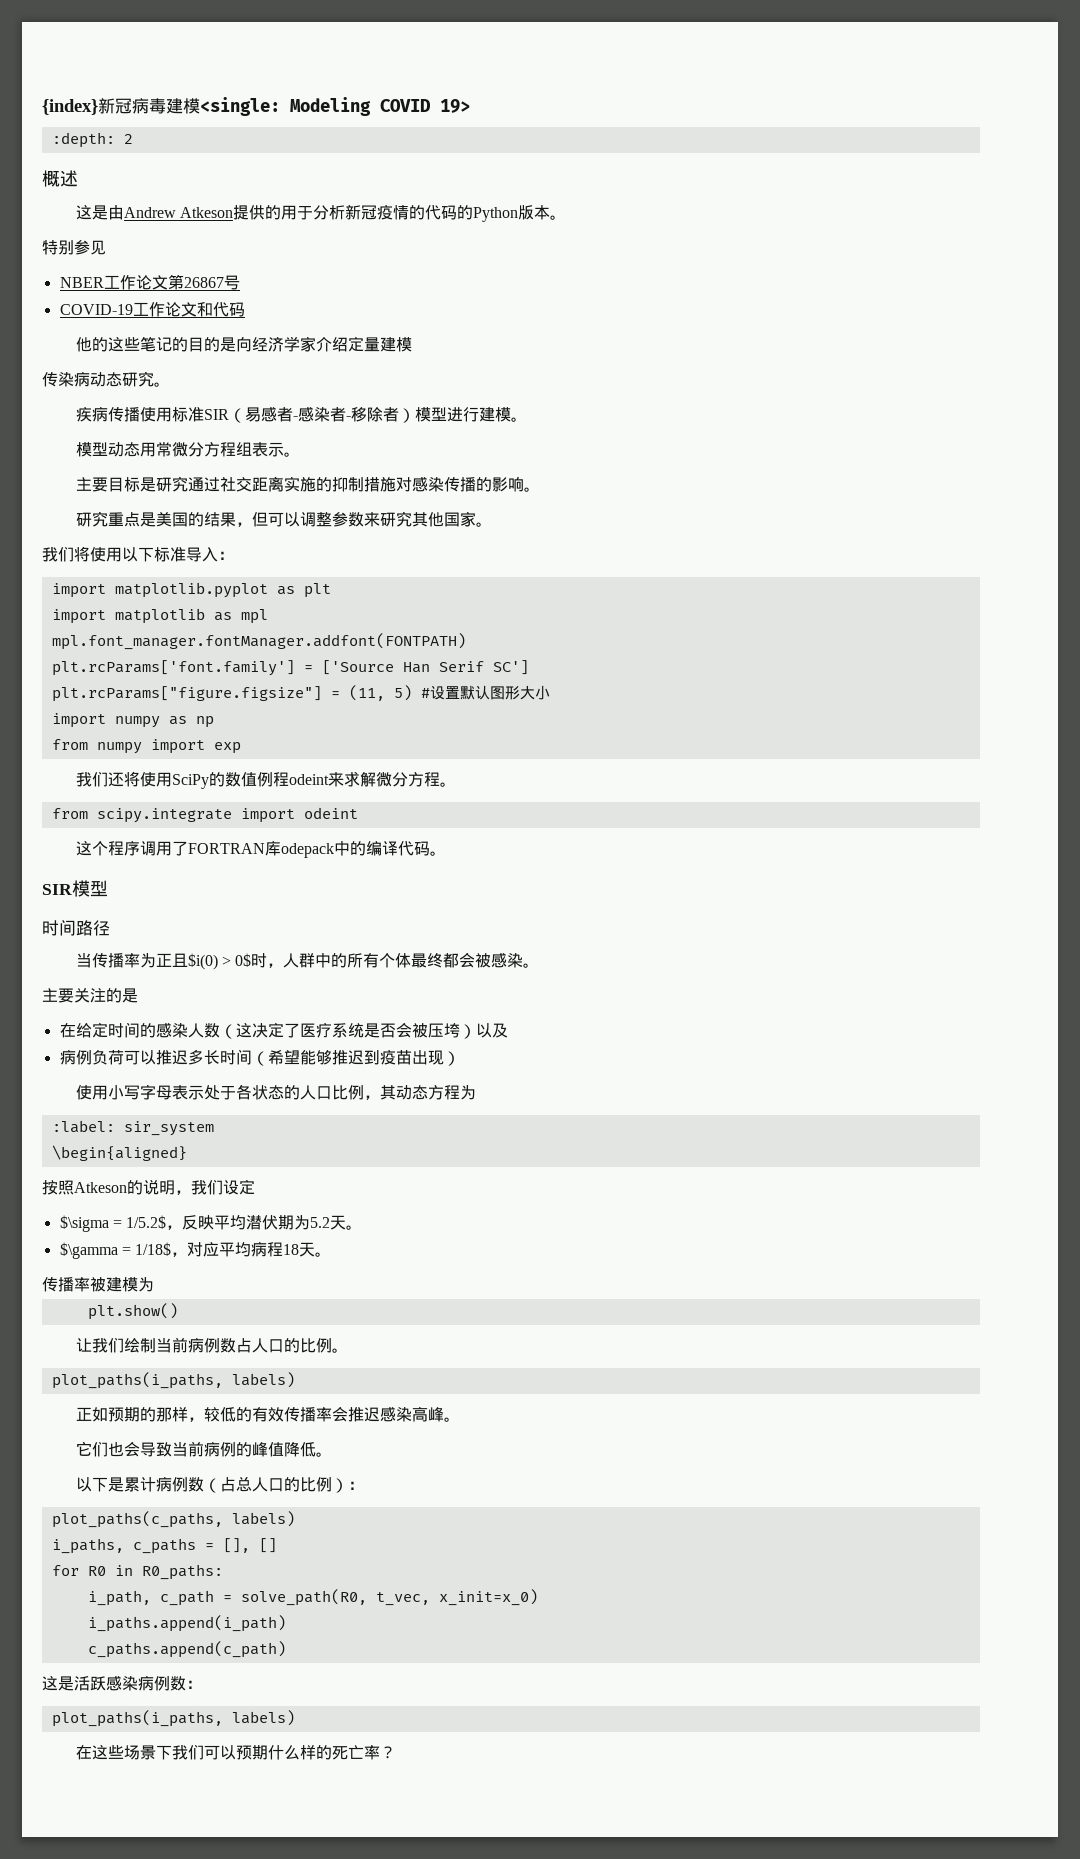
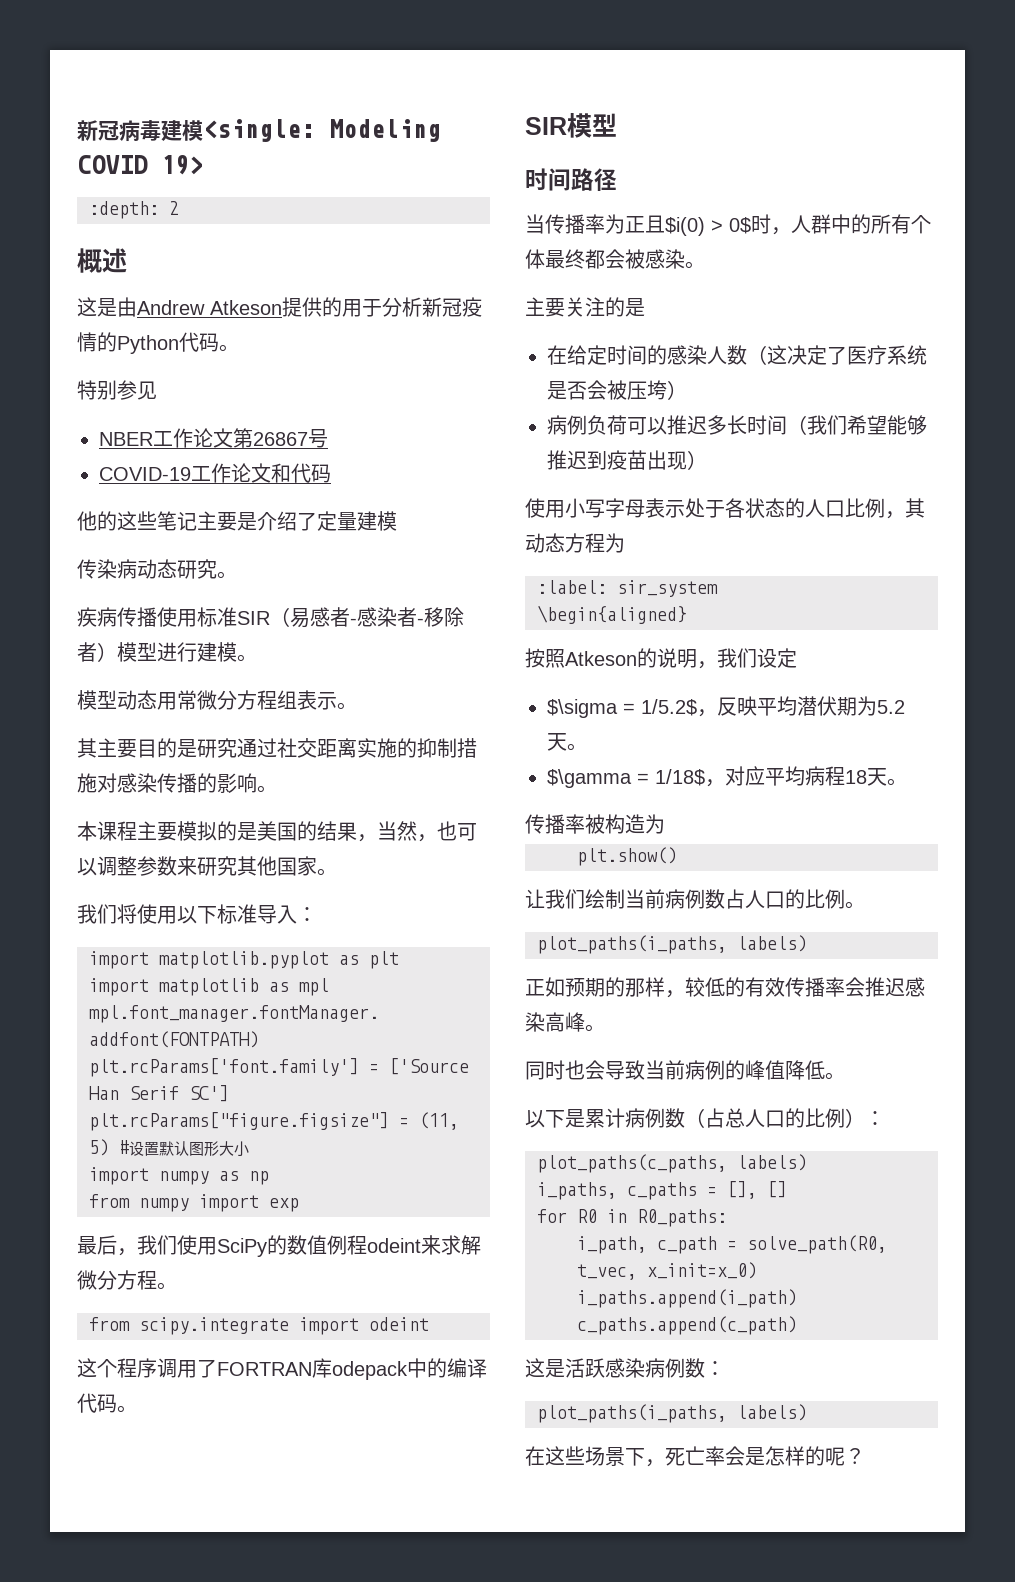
[42,99,98,115] {index} -> (77, 130) none
[425,205,551,222] 代码的Python版本 -> [117,332,219,354] Python代码
[171,336,348,352] 的目的是向经济学家介绍 -> [197,511,317,531] 主要是介绍了
[75,477,140,492] 主要目标 -> [77,738,177,758] 其主要目的
[75,511,140,527] 研究重点 -> [77,821,237,841] 本课程主要模拟的
[251,512,268,527] 但 -> [377,821,457,842] 当然，也
[75,771,140,787] 我们还将 -> [77,1235,177,1256] 最后，我们
[475,1023,508,1038] 以及 -> (687, 390) none
(268, 1058) none -> [807,415,847,435] 我们
[106,1277,138,1292] 建模 -> [605,814,645,834] 构造
[75,1441,108,1457] 它们 -> [525,1060,565,1080] 同时
[171,1745,380,1760] 我们可以预期什么样的死亡率 -> [645,1446,845,1467] ，死亡率会是怎样的呢

